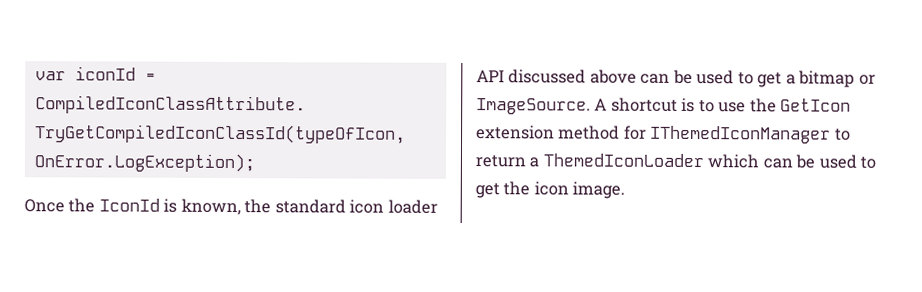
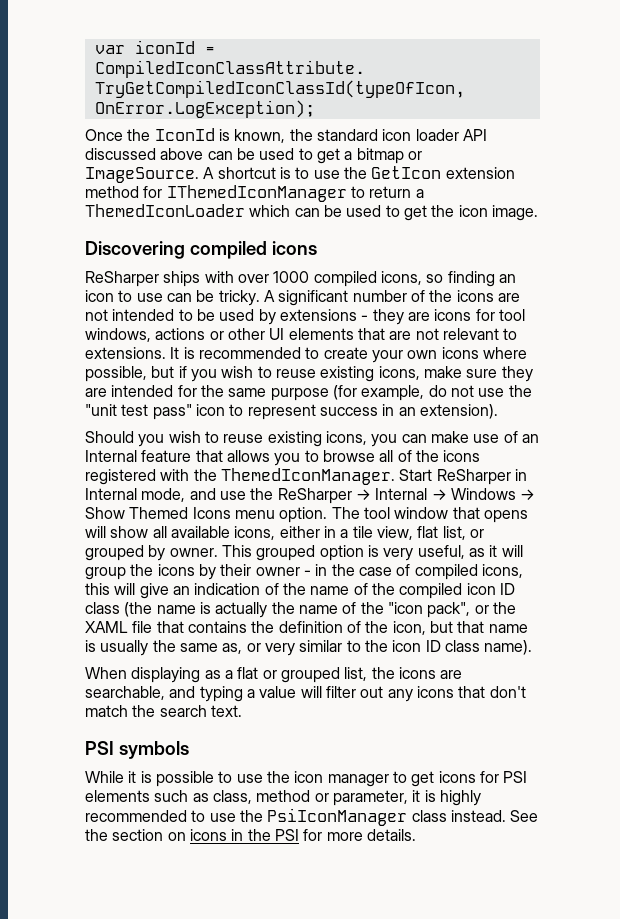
(626, 190) none -> [85,241,317,259] [85,271,516,287] [85,290,520,306] [85,309,525,325] [85,328,518,342] [85,347,527,363] [85,366,533,382] [85,385,532,401] [85,404,498,420] [85,431,539,447] [85,450,481,466] [85,468,527,485] [85,488,536,504] [85,507,528,523] [85,526,484,540] [85,545,523,561] [85,564,523,580] [85,583,515,599] [85,602,516,618] [85,621,528,635] [85,640,533,656] [85,667,463,683] [85,686,526,702] [85,705,242,717] [85,741,189,759] [85,771,528,787] [85,790,481,806] [85,808,539,826] [85,829,416,841] // Discovering compiled icons // ReSharper ships with over 1000 compiled icons, so finding an icon to use can be tricky. A significant number of the icons are not intended to be used by extensions - they are icons for tool windows, actions or other UI elements that are not relevant to extensions. It is recommended to create your own icons where possible, but if you wish to reuse existing icons, make sure they are intended for the same purpose (for example, do not use the "unit test pass" icon to represent success in an extension). // Should you wish to reuse existing icons, you can make use of an Internal feature that allows you to browse all of the icons registered with the ThemedIconManager. Start ReSharper in Internal mode, and use the ReSharper → Internal → Windows → Show Themed Icons menu option. The tool window that opens will show all available icons, either in a tile view, flat list, or grouped by owner. This grouped option is very useful, as it will group the icons by their owner - in the case of compiled icons, this will give an indication of the name of the compiled icon ID class (the name is actually the name of the "icon pack", or the XAML file that contains the definition of the icon, but that name is usually the same as, or very similar to the icon ID class name). // When displaying as a flat or grouped list, the icons are searchable, and typing a value will filter out any icons that don't match the search text. // PSI symbols // While it is possible to use the icon manager to get icons for PSI elements such as class, method or parameter, it is highly recommended to use the PsiIconManager class instead. See the section on icons in the PSI for more details.

